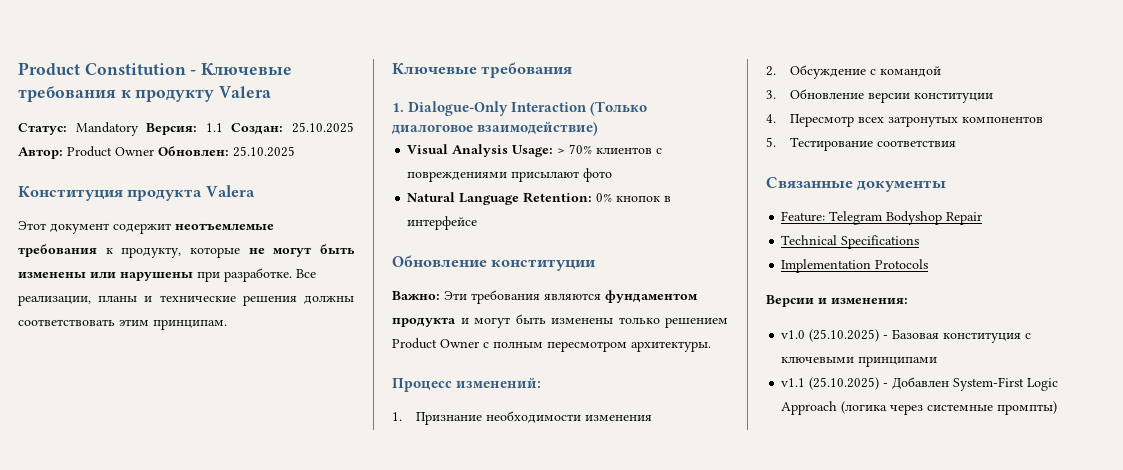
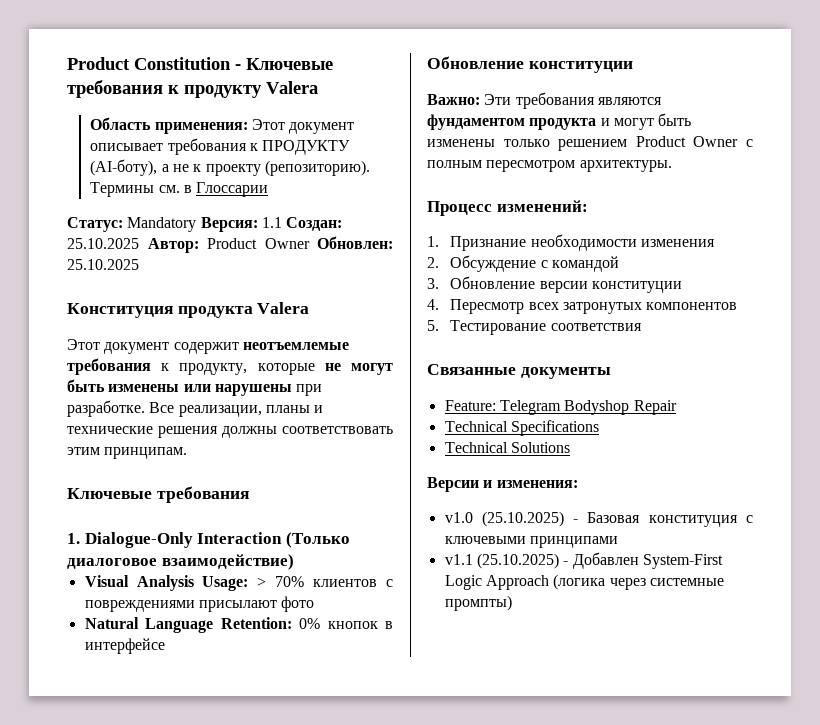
(272, 92) none -> [90,117,355,134] [90,138,351,155] [90,159,370,176] [90,182,269,197] // Область применения: Этот документ описывает требования к ПРОДУКТУ (AI-боту), а не к проекту (репозиторию). Термины см. в Глоссарии
[781,259,929,273] Implementation Protocols -> [444,442,570,453] Technical Solutions

